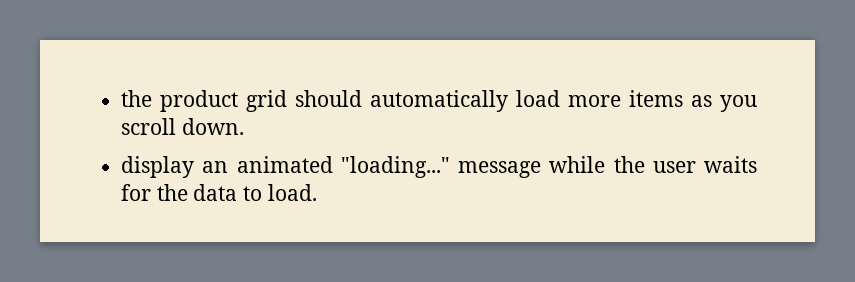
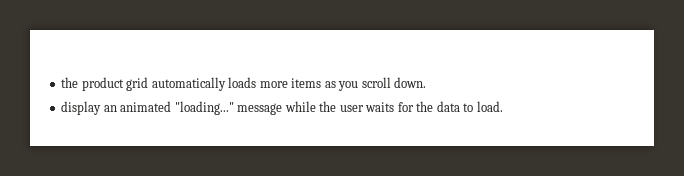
[295,90,561,112] should automatically load -> [151,77,257,91] automatically loads

